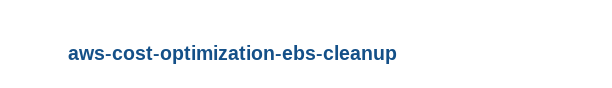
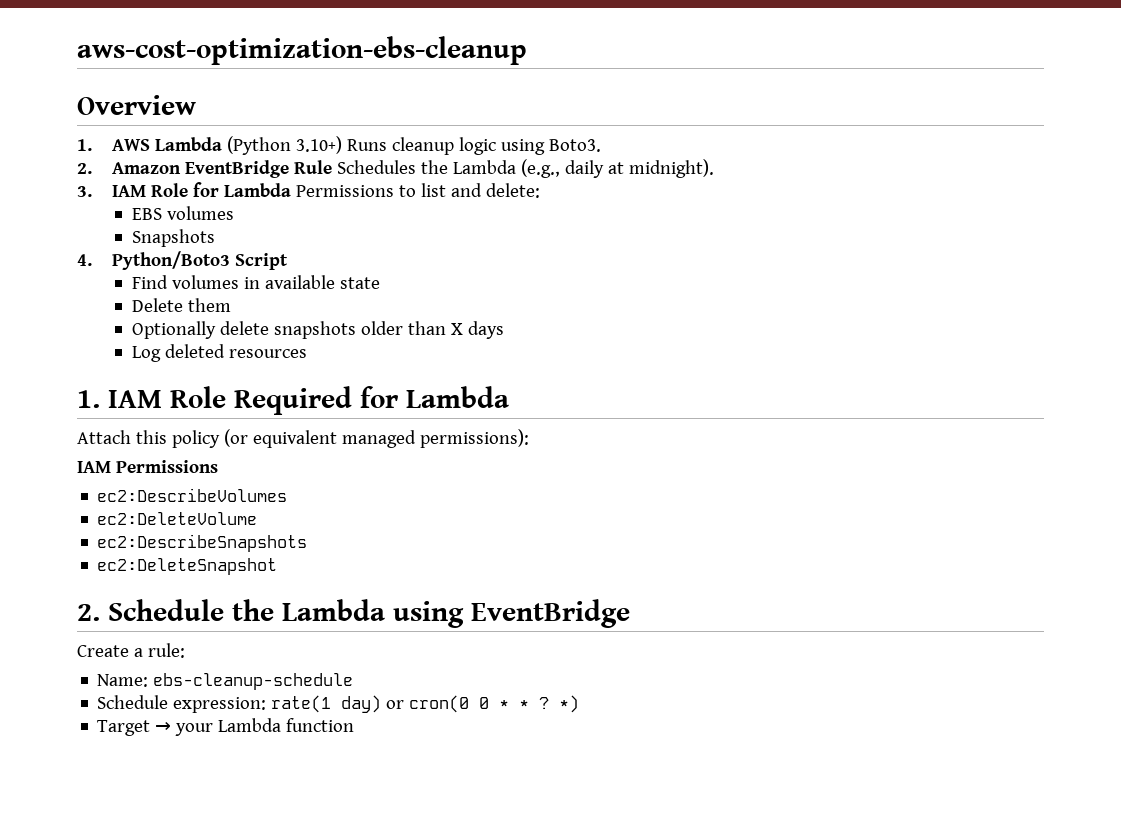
(397, 54) none -> [77,95,196,115] [77,136,601,155] [77,159,714,178] [77,182,540,198] [132,206,235,220] [132,229,216,247] [77,251,288,270] [132,275,381,289] [132,298,232,312] [132,321,505,339] [132,344,308,362] [77,386,509,415] [77,429,529,448] [77,460,218,473] [97,488,288,502] [97,512,258,525] [97,534,308,552] [97,558,278,575] [77,599,630,628] [77,643,185,658] [97,673,354,690] [97,695,580,713] [97,718,355,736] // Overview // 1. AWS Lambda (Python 3.10+) Runs cleanup logic using Boto3. // 2. Amazon EventBridge Rule Schedules the Lambda (e.g., daily at midnight). // 3. IAM Role for Lambda Permissions to list and delete: // EBS volumes // Snapshots // 4. Python/Boto3 Script // Find volumes in available state // Delete them // Optionally delete snapshots older than X days // Log deleted resources // 1. IAM Role Required for Lambda // Attach this policy (or equivalent managed permissions): // IAM Permissions // ec2:DescribeVolumes // ec2:DeleteVolume // ec2:DescribeSnapshots // ec2:DeleteSnapshot // 2. Schedule the Lambda using EventBridge // Create a rule: // Name: ebs-cleanup-schedule // Schedule expression: rate(1 day) or cron(0 0 * * ? *) // Target → your Lambda function

